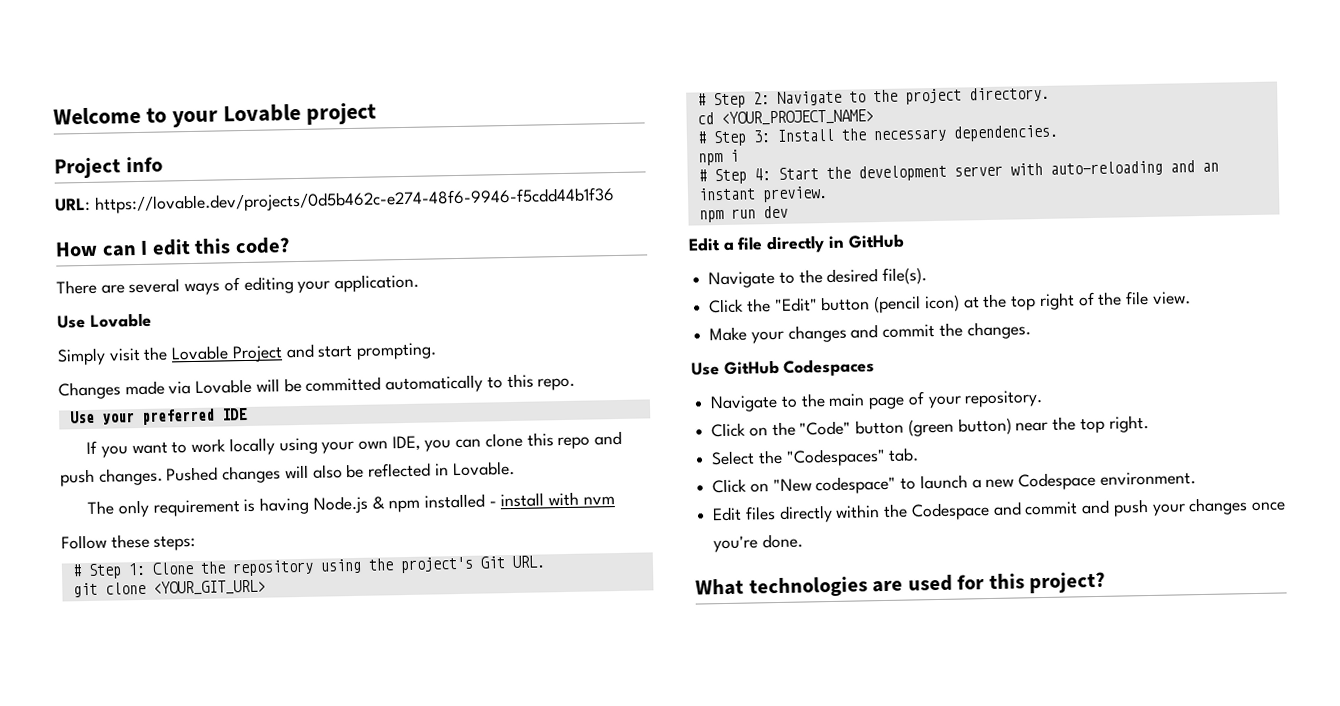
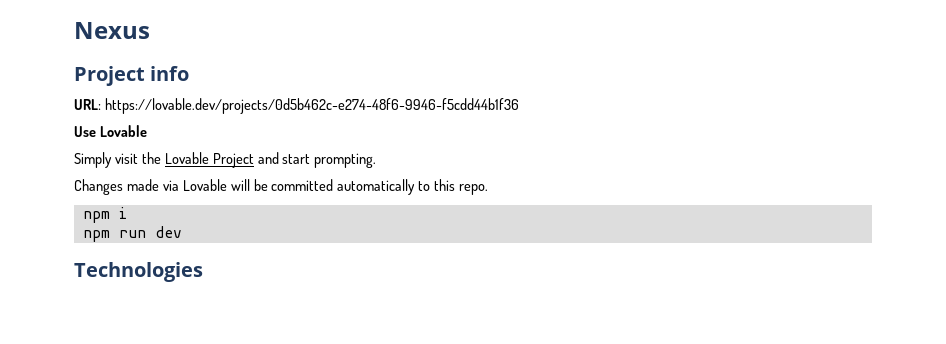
[53,102,377,128] Welcome to your Lovable project -> [74,22,150,39] Nexus
[55,237,290,257] [56,273,420,296] // How can I edit this code? // There are several ways of editing your application. -> (519, 106) none
[68,407,248,425] [86,430,623,458] [60,460,515,487] [87,491,615,518] [61,533,197,551] [71,555,546,580] [72,579,266,598] [696,86,1050,109] [696,109,874,127] [696,124,1059,147] [697,149,739,166] [697,160,1219,185] [697,186,828,203] [698,205,788,223] [688,233,905,254] [708,267,928,289] [708,290,1191,314] [709,321,1031,344] [691,358,876,377] [710,389,1044,413] [711,414,1149,438] [711,447,920,467] [712,471,1196,495] [712,497,1286,523] [713,533,803,553] [695,571,1106,598] Use your preferred IDE // If you want to work locally using your own IDE, you can clone this repo and push changes. Pushed changes will also be reflected in Lovable. // The only requirement is having Node.js & npm installed - install with nvm // Follow these steps: // # Step 1: Clone the repository using the project's Git URL. // git clone <YOUR_GIT_URL> // # Step 2: Navigate to the project directory. // cd <YOUR_PROJECT_NAME> // # Step 3: Install the necessary dependencies. // npm i // # Step 4: Start the development server with auto-reloading and an instant preview. // npm run dev // Edit a file directly in GitHub // Navigate to the desired file(s). // Click the "Edit" button (pencil icon) at the top right of the file view. // Make your changes and commit the changes. // Use GitHub Codespaces // Navigate to the main page of your repository. // Click on the "Code" button (green button) near the top right. // Select the "Codespaces" tab. // Click on "New codespace" to launch a new Codespace environment. // Edit files directly within the Codespace and commit and push your changes once you're done. // What technologies are used for this project? -> [82,207,127,223] [82,226,182,242] [74,262,203,282] npm i // npm run dev // Technologies

